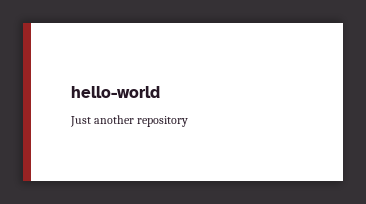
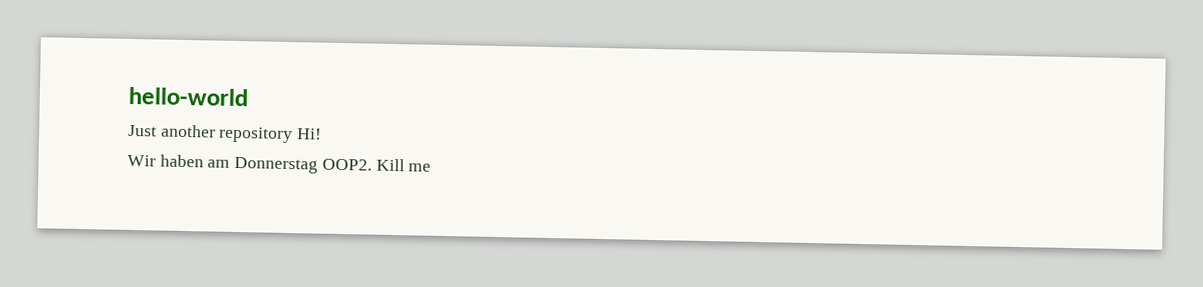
(189, 121) none -> [297,128,323,140] [127,154,432,174] Hi! // Wir haben am Donnerstag OOP2. Kill me

